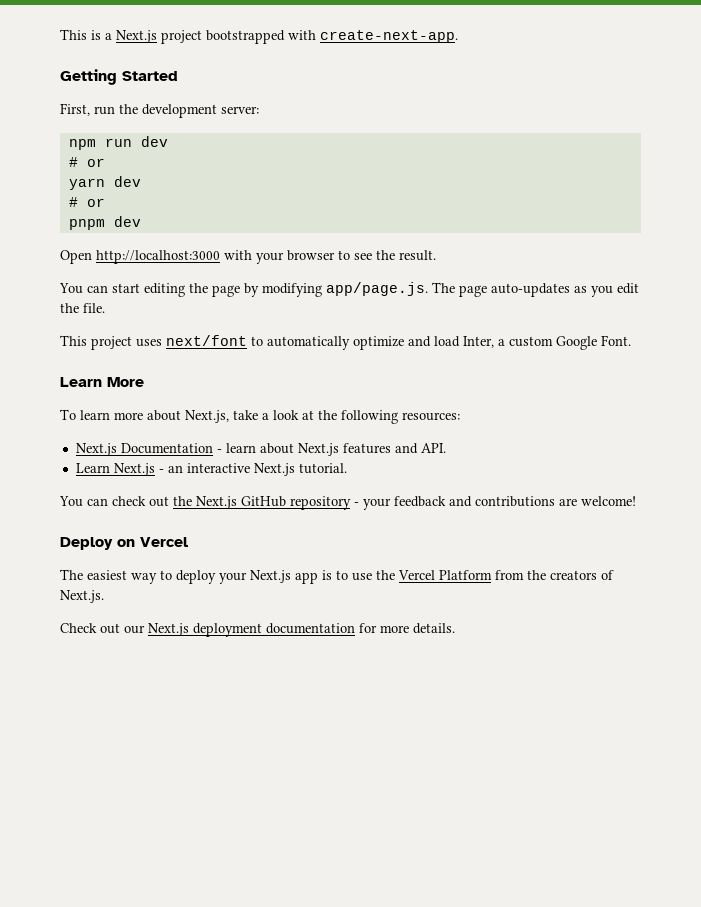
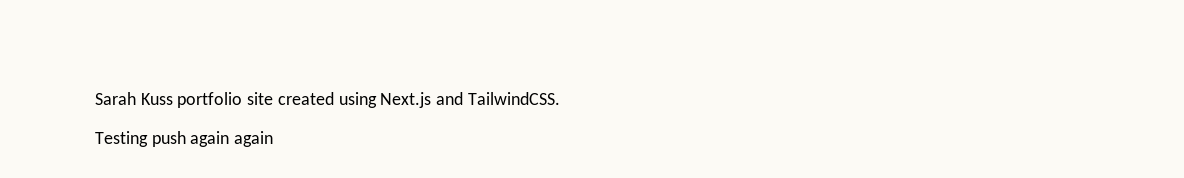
[60,29,458,44] [60,69,178,85] [60,103,259,118] [68,136,168,150] [68,157,105,167] [68,176,141,190] [68,197,105,207] [68,216,141,230] [60,250,436,264] [59,282,639,297] [60,303,105,313] [60,335,631,350] [60,377,144,387] [60,409,460,424] [75,443,446,456] [75,463,347,476] [59,496,636,510] [60,537,188,550] [60,569,614,584] [60,590,104,603] [60,623,455,637] This is a Next.js project bootstrapped with create-next-app. // Getting Started // First, run the development server: // npm run dev // # or // yarn dev // # or // pnpm dev // Open http://localhost:3000 with your browser to see the result. // You can start editing the page by modifying app/page.js. The page auto-updates as you edit the file. // This project uses next/font to automatically optimize and load Inter, a custom Google Font. // Learn More // To learn more about Next.js, take a look at the following resources: // Next.js Documentation - learn about Next.js features and API. // Learn Next.js - an interactive Next.js tutorial. // You can check out the Next.js GitHub repository - your feedback and contributions are welcome! // Deploy on Vercel // The easiest way to deploy your Next.js app is to use the Vercel Platform from the creators of Next.js. // Check out our Next.js deployment documentation for more details. -> [95,92,560,108] [95,131,274,147] Sarah Kuss portfolio site created using Next.js and TailwindCSS. // Testing push again again

